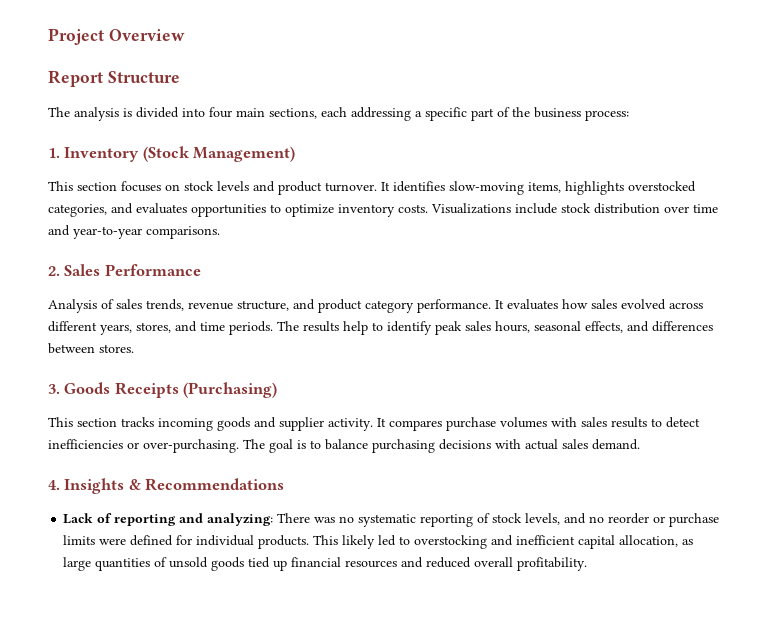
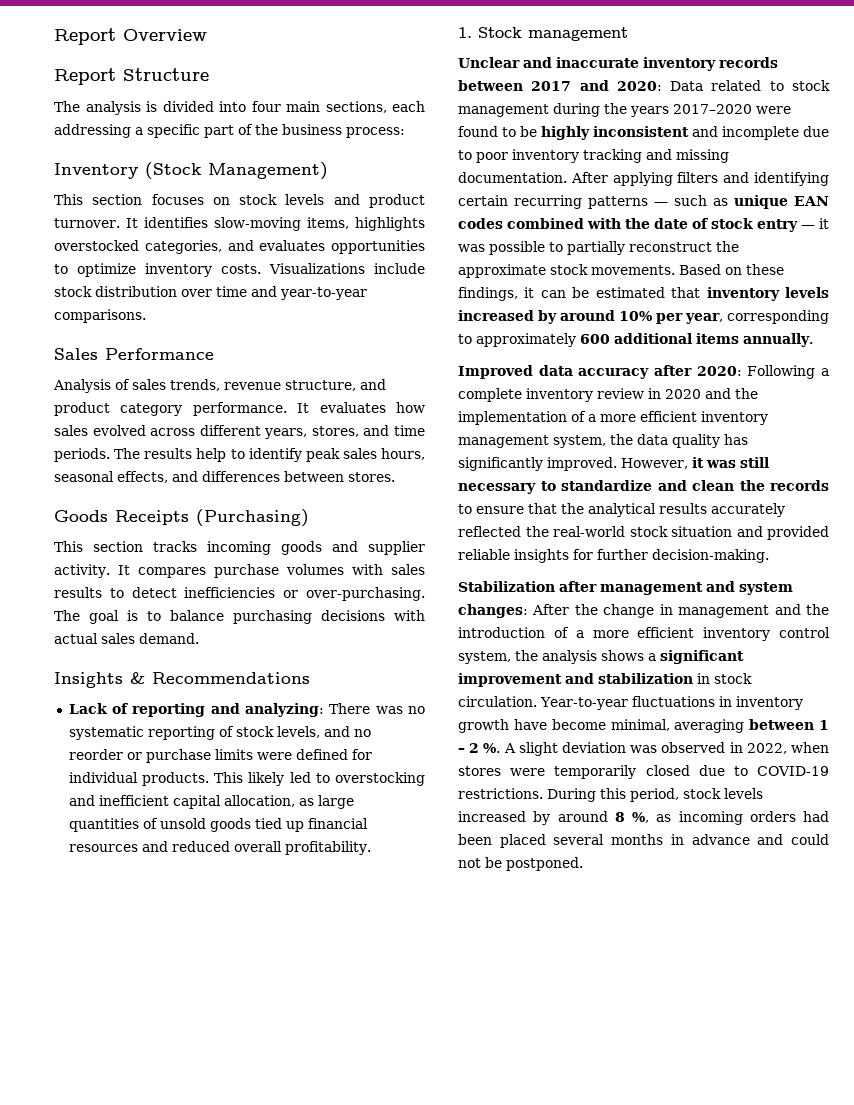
[48,28,104,45] Project -> [54,28,116,45] Report
[48,148,60,158] 1. -> (405, 132) none
[48,266,60,276] 2. -> (146, 316) none
[48,384,60,394] 3. -> (395, 477) none
[48,480,60,490] 4. -> (199, 638) none
(588, 564) none -> [458,27,628,41] [458,57,778,71] [458,80,830,91] [458,103,791,117] [458,126,829,140] [458,149,729,163] [458,172,829,186] [458,195,829,209] [458,218,829,232] [458,241,739,255] [458,264,784,278] [458,287,829,301] [458,310,829,324] [458,333,813,347] [458,365,829,379] [458,388,758,402] [458,411,768,425] [458,434,748,448] [458,457,769,471] [458,480,829,494] [458,503,785,517] [458,526,829,540] [458,549,769,563] [458,581,793,595] [458,604,829,618] [458,627,830,641] [458,650,744,664] [458,673,752,687] [458,696,803,710] [458,719,829,733] [458,742,829,756] [458,765,829,779] [458,788,763,802] [458,811,829,825] [458,834,829,848] [458,857,583,871] // 1. Stock management // Unclear and inaccurate inventory records between 2017 and 2020: Data related to stock management during the years 2017–2020 were found to be highly inconsistent and incomplete due to poor inventory tracking and missing documentation. After applying filters and identifying certain recurring patterns — such as unique EAN codes combined with the date of stock entry — it was possible to partially reconstruct the approximate stock movements. Based on these findings, it can be estimated that inventory levels increased by around 10% per year, corresponding to approximately 600 additional items annually. // Improved data accuracy after 2020: Following a complete inventory review in 2020 and the implementation of a more efficient inventory management system, the data quality has significantly improved. However, it was still necessary to standardize and clean the records to ensure that the analytical results accurately reflected the real-world stock situation and provided reliable insights for further decision-making. // Stabilization after management and system changes: After the change in management and the introduction of a more efficient inventory control system, the analysis shows a significant improvement and stabilization in stock circulation. Year-to-year fluctuations in inventory growth have become minimal, averaging between 1 – 2 %. A slight deviation was observed in 2022, when stores were temporarily closed due to COVID-19 restrictions. During this period, stock levels increased by around 8 %, as incoming orders had been placed several months in advance and could not be postponed.

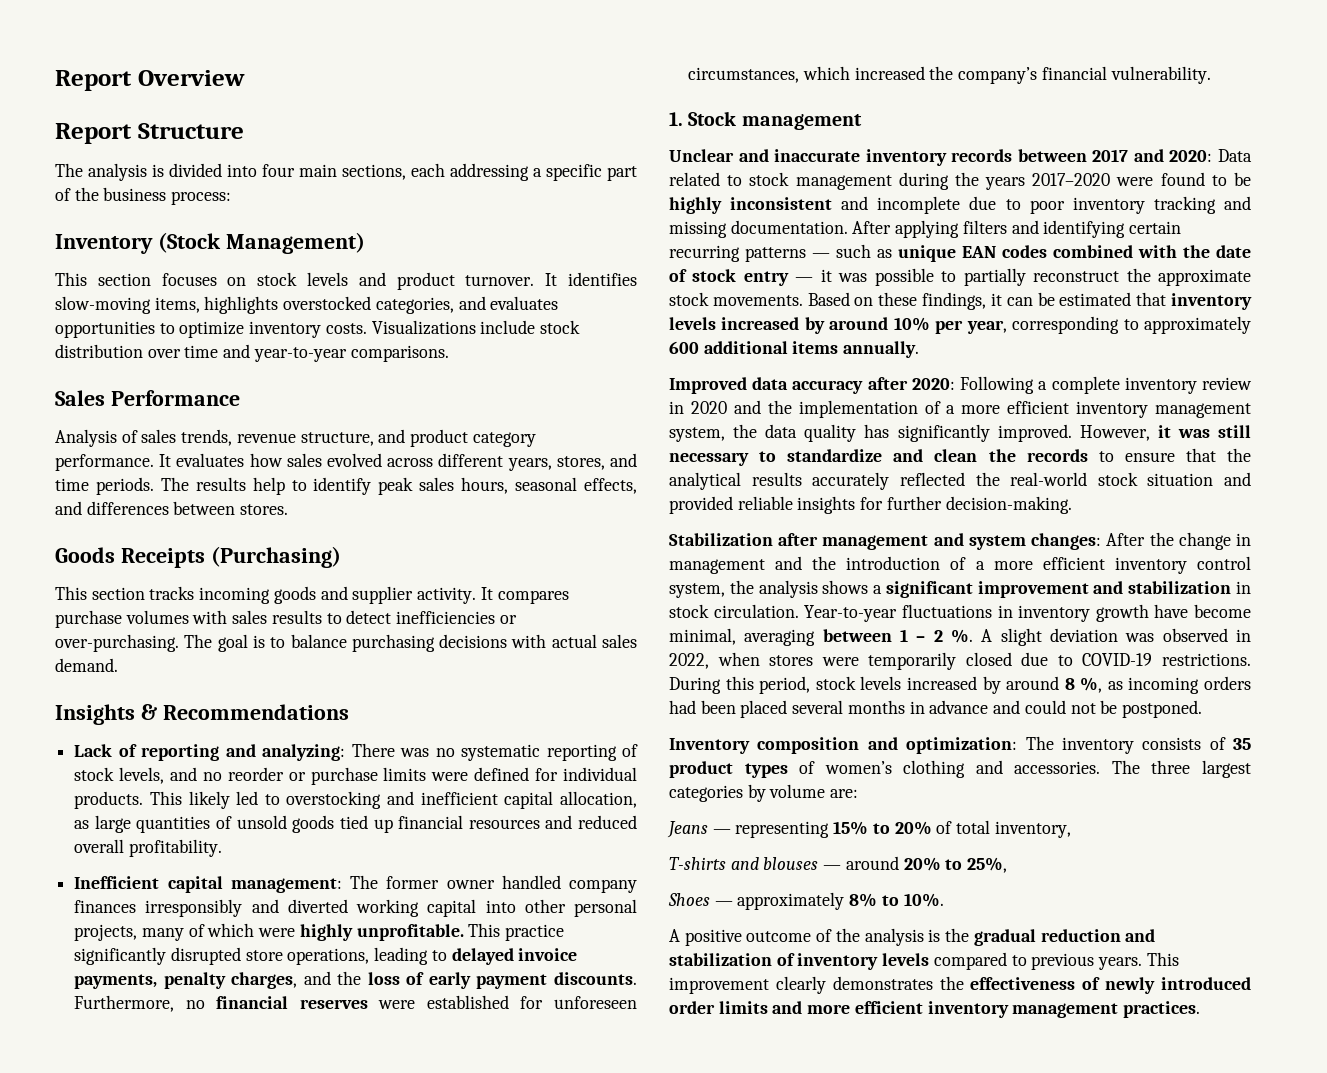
(371, 848) none -> [74,875,637,893] [74,899,637,917] [74,923,565,941] [74,947,578,965] [74,971,637,989] [74,995,637,1012] [688,66,1211,84] // Inefficient capital management: The former owner handled company finances irresponsibly and diverted working capital into other personal projects, many of which were highly unprofitable. This practice significantly disrupted store operations, leading to delayed invoice payments, penalty charges, and the loss of early payment discounts. Furthermore, no financial reserves were established for unforeseen circumstances, which increased the company’s financial vulnerability.
(583, 864) none -> [669,736,1251,754] [669,760,1251,778] [669,784,859,802] [667,820,1071,838] [669,856,1008,873] [668,892,944,910] [669,928,1156,946] [669,952,1179,970] [669,976,1251,994] [669,1001,1201,1018] // Inventory composition and optimization: The inventory consists of 35 product types of women’s clothing and accessories. The three largest categories by volume are: // Jeans — representing 15% to 20% of total inventory, // T-shirts and blouses — around 20% to 25%, // Shoes — approximately 8% to 10%. // A positive outcome of the analysis is the gradual reduction and stabilization of inventory levels compared to previous years. This improvement clearly demonstrates the effectiveness of newly introduced order limits and more efficient inventory management practices.

